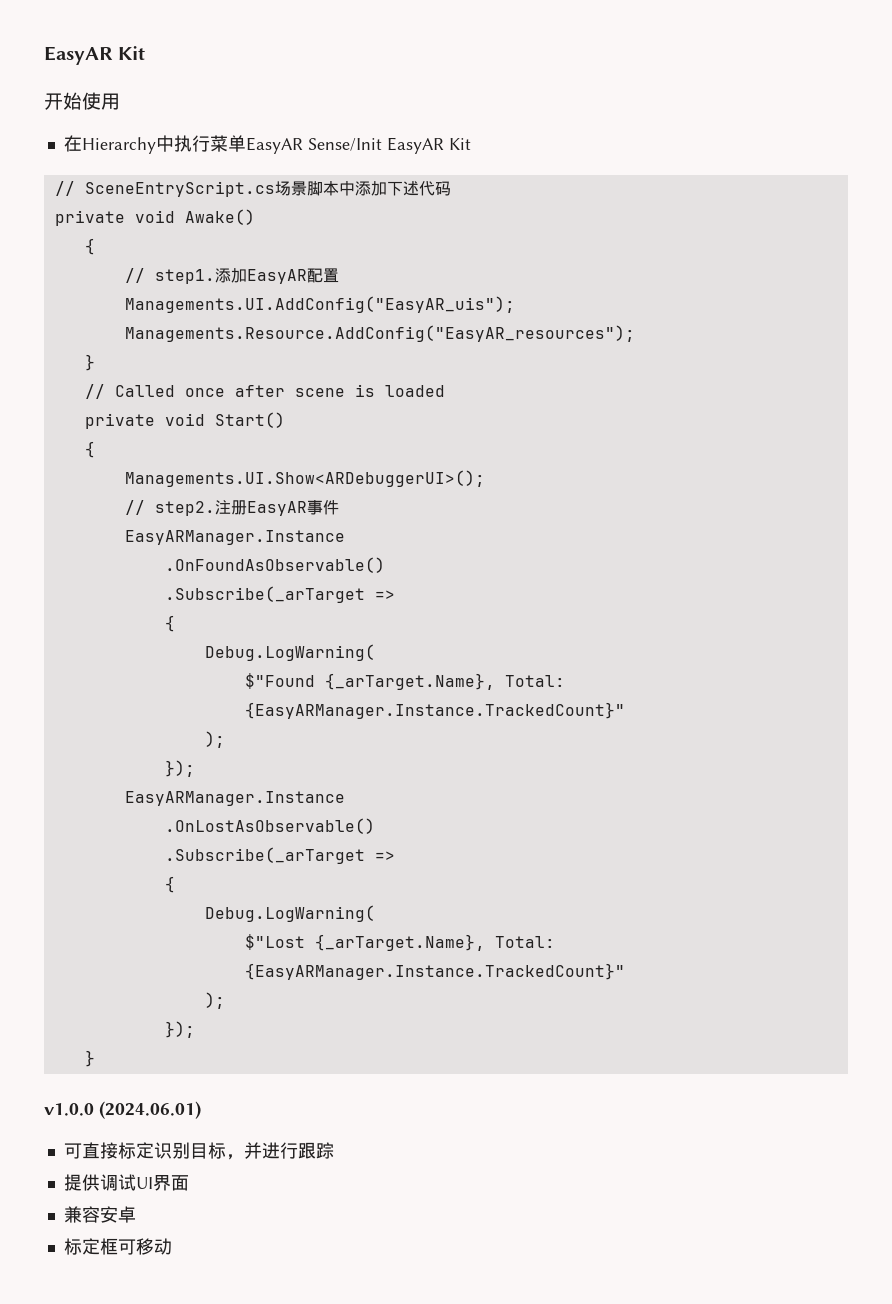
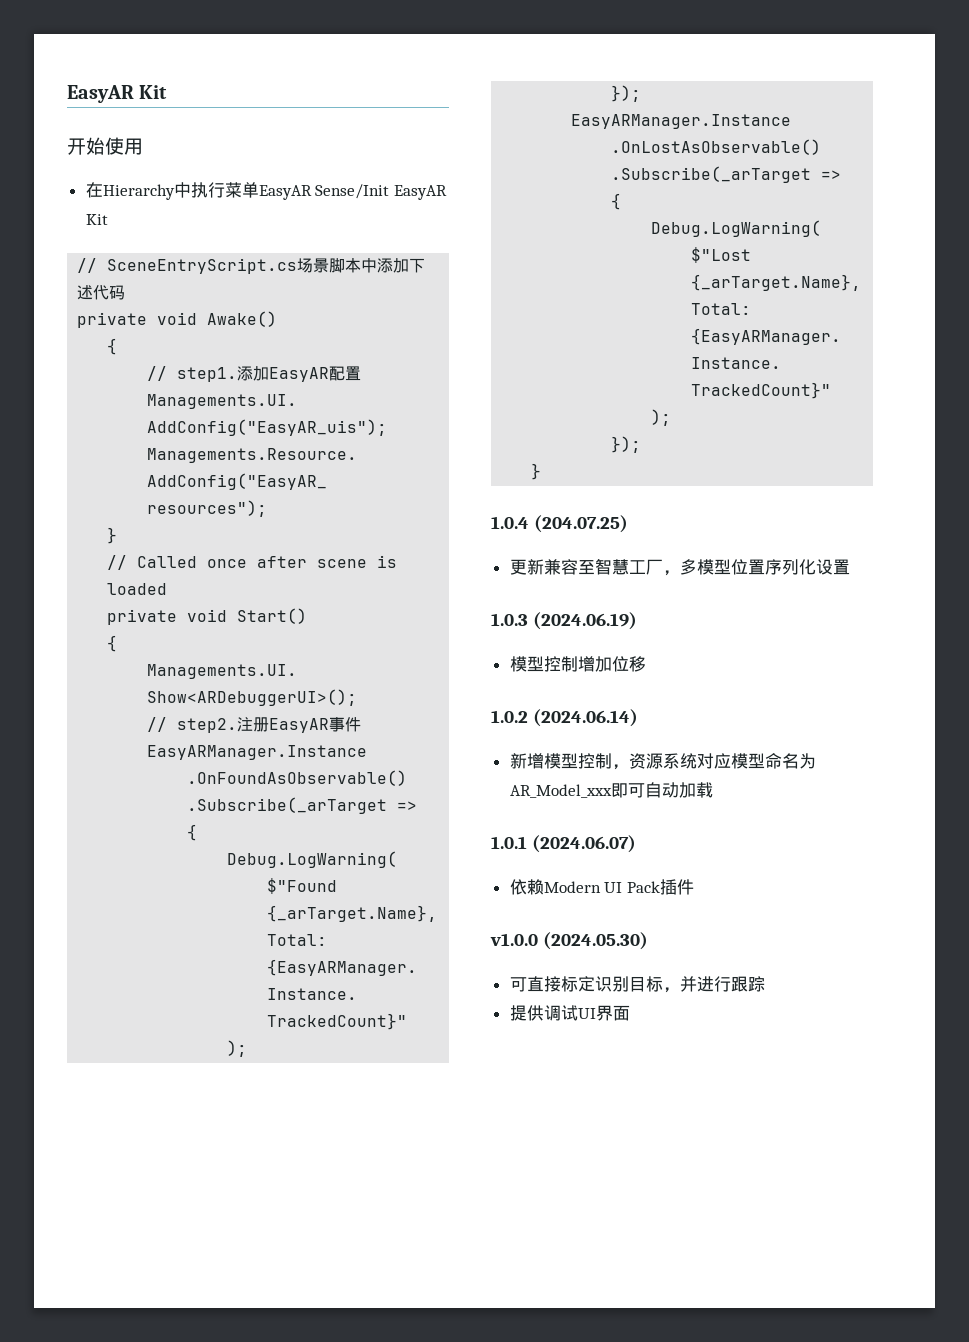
(95, 1058) none -> [491,515,628,533] [509,558,850,576] [491,612,637,630] [509,656,646,672] [491,709,638,727] [509,753,816,770] [509,782,713,798] [491,835,636,853] [509,879,694,895] // 1.0.4 (204.07.25) // 更新兼容至智慧工厂，多模型位置序列化设置 // 1.0.3 (2024.06.19) // 模型控制增加位移 // 1.0.2 (2024.06.14) // 新增模型控制，资源系统对应模型命名为AR_Model_xxx即可自动加载 // 1.0.1 (2024.06.07) // 依赖Modern UI Pack插件
[99,1101,202,1119] (2024.06.01) -> [542,932,648,950] (2024.05.30)
[63,1206,136,1223] [63,1238,172,1255] // 兼容安卓 // 标定框可移动 -> (630, 1013) none

